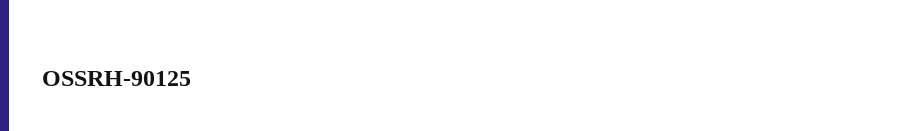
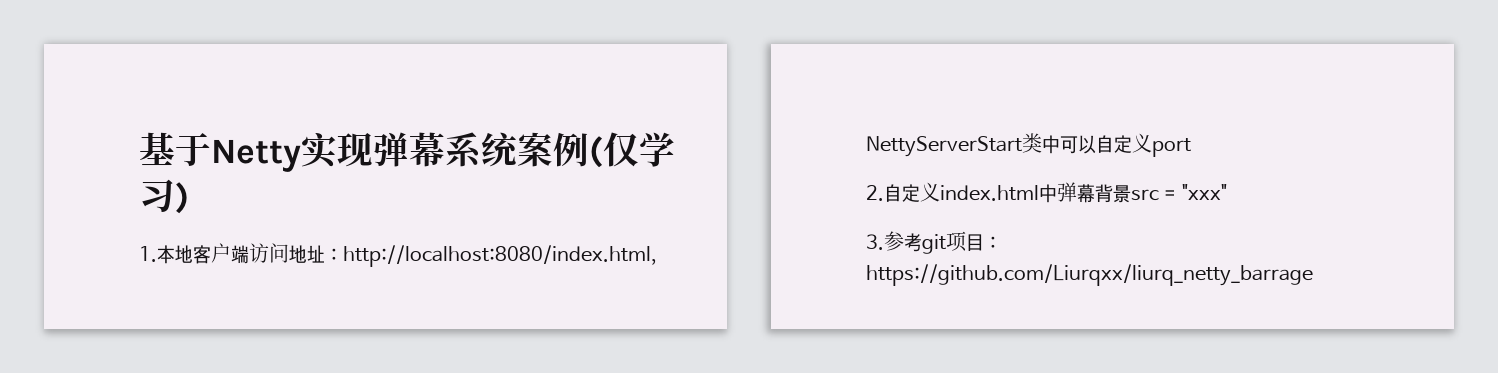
[42,71,191,86] OSSRH-90125 -> [139,132,675,172] [139,179,189,214] [139,243,657,267] [866,133,1191,157] [866,182,1227,203] [866,231,1002,254] [866,264,1313,286] 基于Netty实现弹幕系统案例(仅学习) // 1.本地客户端访问地址：http://localhost:8080/index.html, NettyServerStart类中可以自定义port // 2.自定义index.html中弹幕背景src = "xxx" // 3.参考git项目：https://github.com/Liurqxx/liurq_netty_barrage

